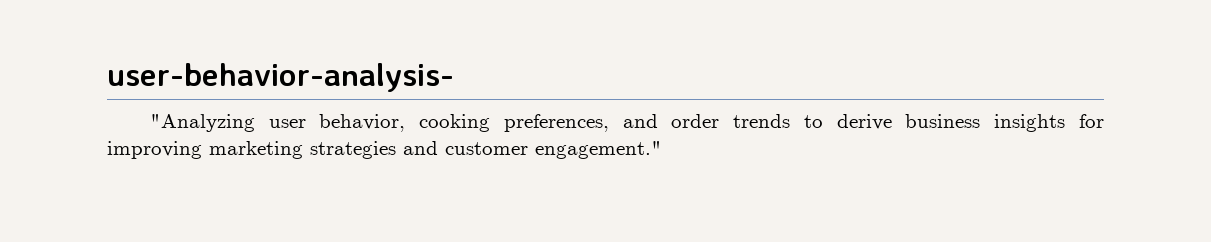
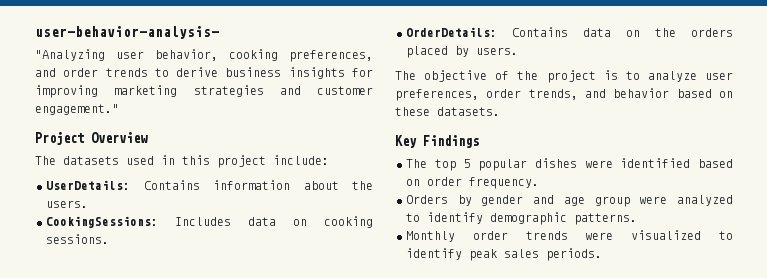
(662, 150) none -> [35,132,148,145] [35,155,329,168] [46,180,373,190] [46,200,88,208] [46,216,373,228] [46,234,109,244] [406,27,733,37] [406,46,518,58] [395,70,733,83] [395,88,733,101] [395,107,500,116] [395,135,479,148] [406,158,733,171] [406,177,539,189] [406,195,733,207] [406,212,637,225] [406,230,733,242] [406,248,602,261] // Project Overview // The datasets used in this project include: // UserDetails: Contains information about the users. // CookingSessions: Includes data on cooking sessions. // OrderDetails: Contains data on the orders placed by users. // The objective of the project is to analyze user preferences, order trends, and behavior based on these datasets. // Key Findings // The top 5 popular dishes were identified based on order frequency. // Orders by gender and age group were analyzed to identify demographic patterns. // Monthly order trends were visualized to identify peak sales periods.

